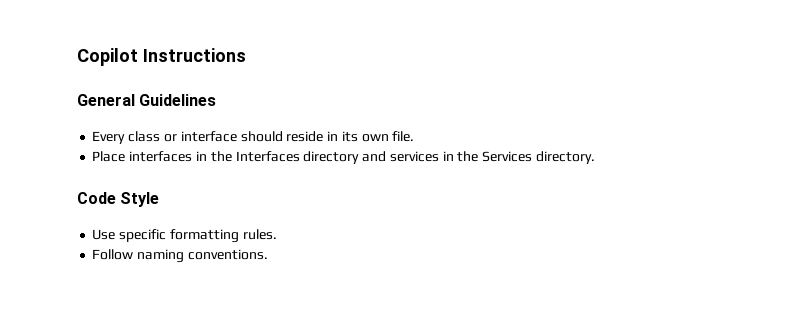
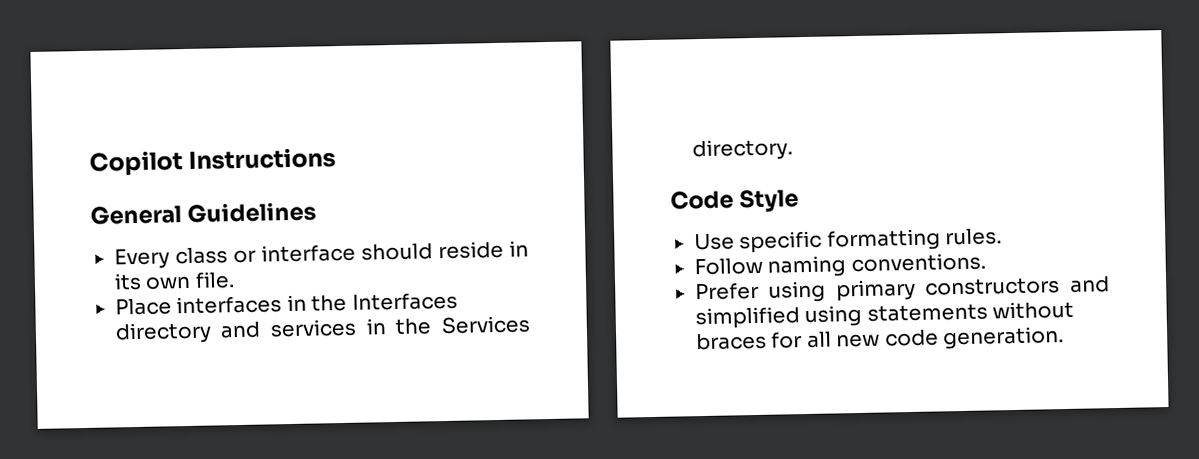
(268, 254) none -> [694,276,1110,303] [694,300,1075,330] [695,326,1065,351] // Prefer using primary constructors and simplified using statements without braces for all new code generation.

